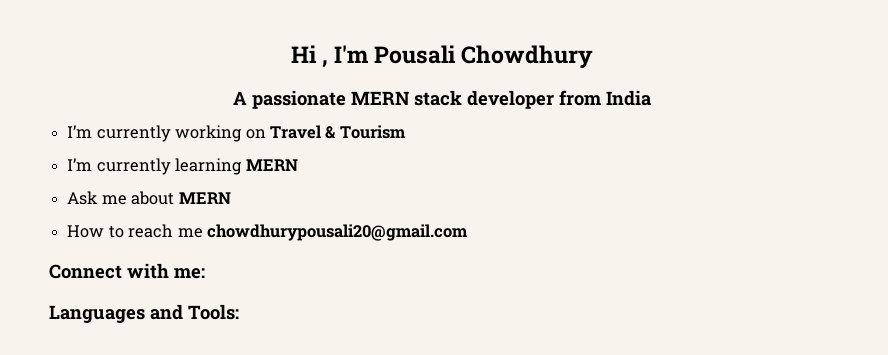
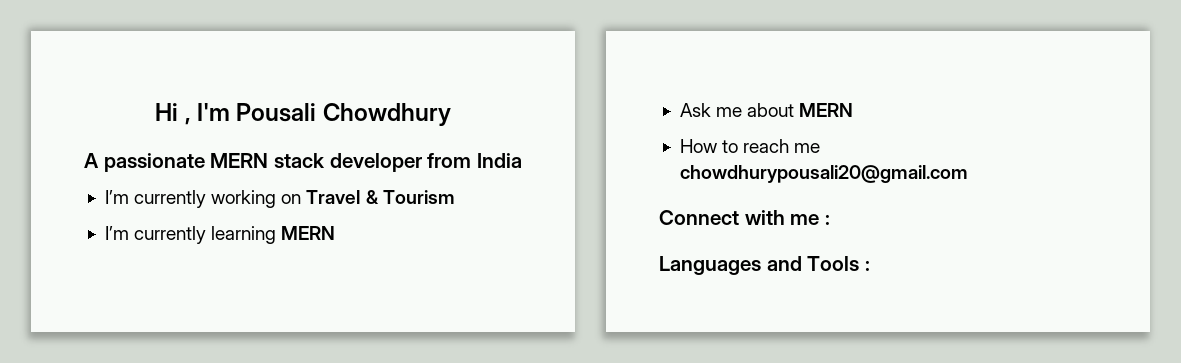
[174,268,205,279] me: -> [790,214,830,225] me :
[188,304,239,320] Tools: -> [807,256,870,271] Tools :

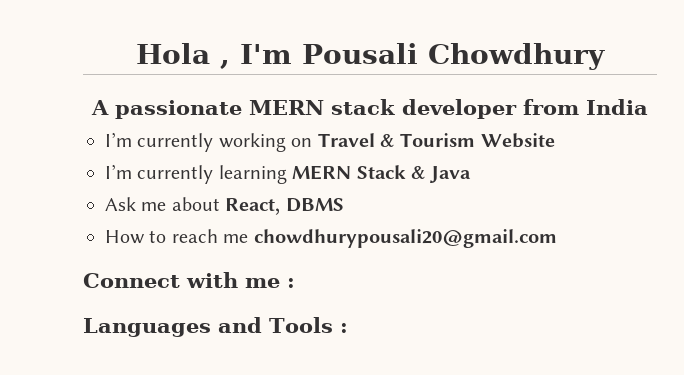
[155,103,179,121] Hi -> [136,43,211,64] Hola
(455, 197) none -> [480,133,555,148] Website
(336, 233) none -> [356,165,472,183] Stack & Java
[799,103,854,117] MERN -> [225,198,344,215] React, DBMS

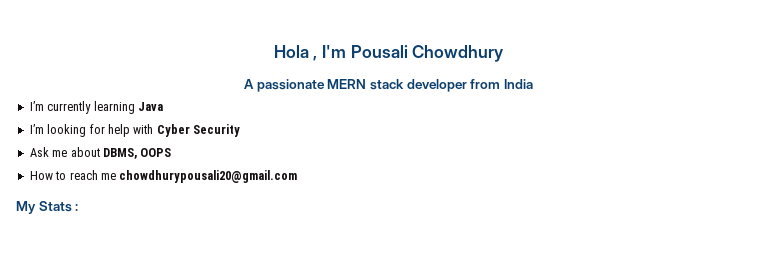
[218,133,555,152] [105,164,472,184] working on Travel & Tourism Website // I’m currently learning MERN Stack & Java -> [93,101,163,114] [29,124,240,137] learning Java // I’m looking for help with Cyber Security
[225,198,344,215] React, DBMS -> [102,148,172,159] DBMS, OOPS
[83,272,295,288] [83,317,333,337] Connect with me : // Languages and Tools -> [16,201,72,214] My Stats

